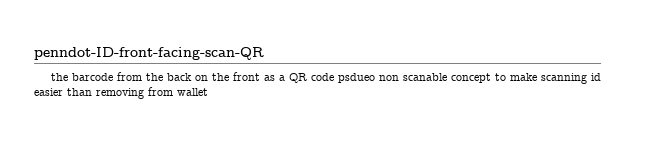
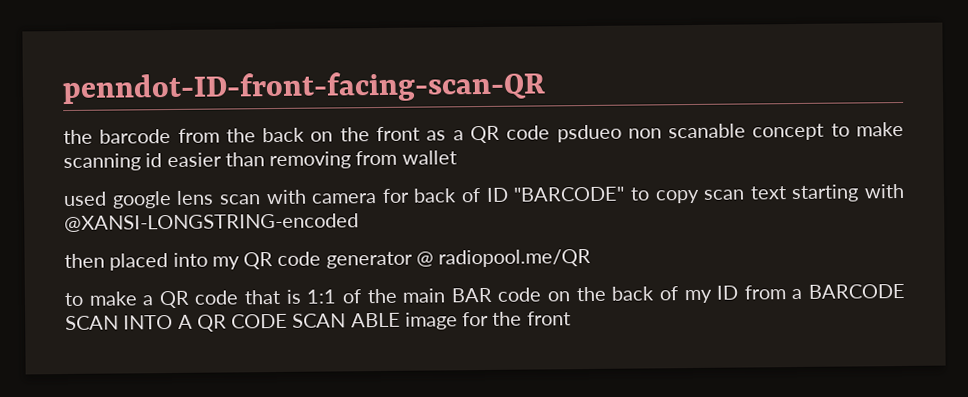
(208, 92) none -> [63,183,905,209] [64,213,359,233] [64,248,592,271] [64,283,905,309] [65,311,571,332] // used google lens scan with camera for back of ID "BARCODE" to copy scan text starting with @XANSI-LONGSTRING-encoded // then placed into my QR code generator @ radiopool.me/QR // to make a QR code that is 1:1 of the main BAR code on the back of my ID from a BARCODE SCAN INTO A QR CODE SCAN ABLE image for the front

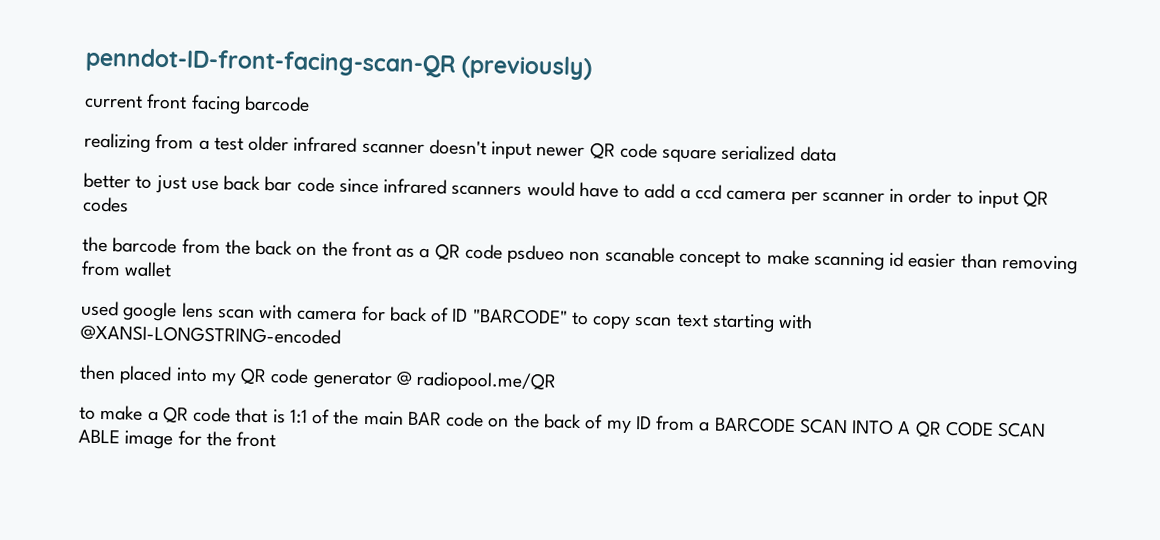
(546, 87) none -> [461,54,594,81] [84,93,310,115] [84,132,837,164] [83,172,1050,210] [83,196,129,213] (previously) // current front facing barcode // realizing from a test older infrared scanner doesn't input newer QR code square serialized data // better to just use back bar code since infrared scanners would have to add a ccd camera per scanner in order to input QR codes

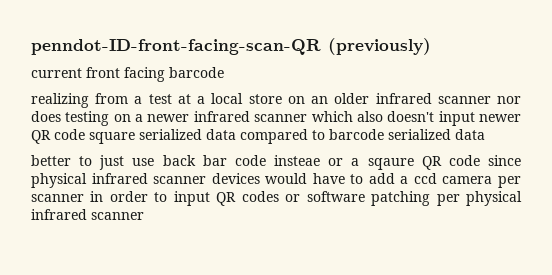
[248,135,425,155] older infrared scanner -> [177,93,521,104] [31,111,383,126] at a local store on an older infrared scanner nor does testing on a newer infrared scanner which also
(837, 154) none -> [240,129,485,144] compared to barcode serialized data
[338,178,523,196] since infrared scanners -> [274,155,521,170] [31,173,260,188] insteae or a sqaure QR code since physical infrared scanner devices
[82,236,1078,275] [81,260,173,278] [81,300,814,333] [80,324,341,345] [79,364,558,393] [79,404,1047,438] [78,429,277,450] // the barcode from the back on the front as a QR code psdueo non scanable concept to make scanning id easier than removing from wallet // used google lens scan with camera for back of ID "BARCODE" to copy scan text starting with @XANSI-LONGSTRING-encoded // then placed into my QR code generator @ radiopool.me/QR // to make a QR code that is 1:1 of the main BAR code on the back of my ID from a BARCODE SCAN INTO A QR CODE SCAN ABLE image for the front -> [285,191,522,206] [31,209,144,220] or software patching per physical infrared scanner

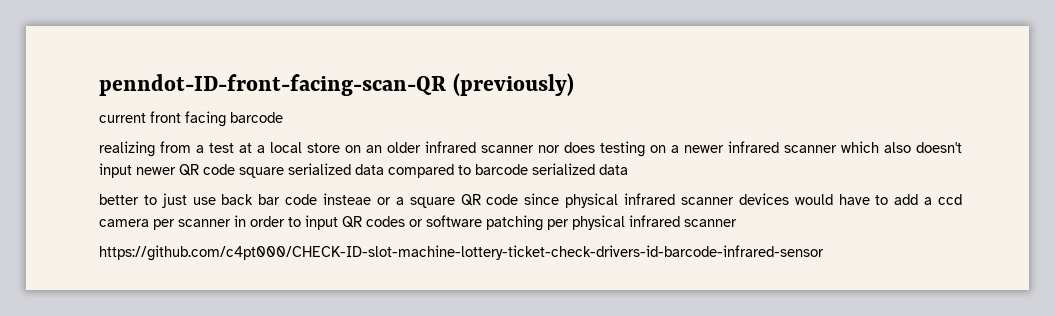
[367,158,414,170] sqaure -> [409,197,455,208] square
(144, 216) none -> [99,245,824,261] // https://github.com/c4pt000/CHECK-ID-slot-machine-lottery-ticket-check-drivers-id-barcode-infrared-sensor

